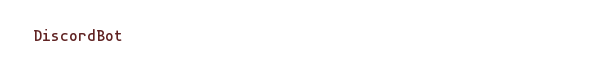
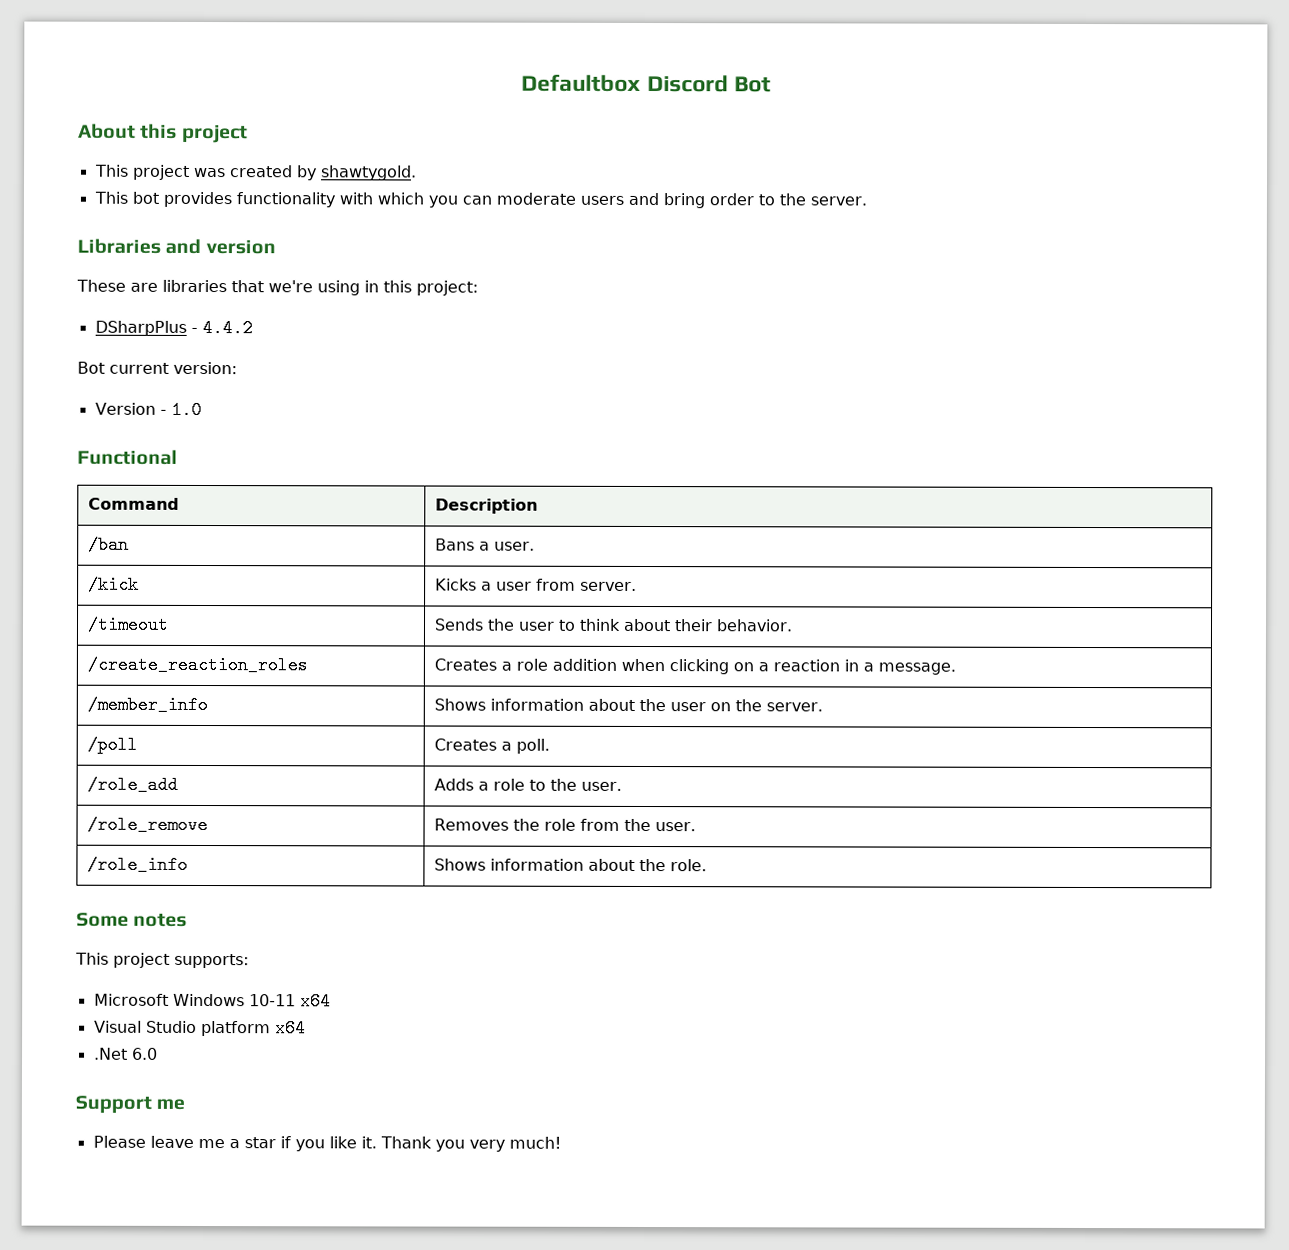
[33,29,123,41] DiscordBot -> [521,74,771,93] [78,123,248,144] [94,164,417,181] [93,191,867,209] [77,238,276,255] [76,279,478,296] [94,318,253,338] [77,361,237,375] [94,400,202,419] [77,449,178,465] [88,497,180,510] [435,498,539,514] [88,535,130,554] [435,538,536,551] [88,575,140,594] [435,578,638,591] [87,615,170,634] [434,618,794,632] [87,655,309,675] [434,658,957,675] [87,695,209,715] [434,698,824,712] [87,735,139,754] [434,738,551,754] [87,775,179,794] [434,778,623,791] [87,815,209,835] [434,818,697,832] [87,855,189,874] [434,858,708,872] [76,912,188,927] [75,952,249,969] [93,992,331,1011] [93,1019,306,1038] [93,1047,158,1060] [75,1095,186,1114] [92,1135,561,1152] Defaultbox Discord Bot // About this project // This project was created by shawtygold. // This bot provides functionality with which you can moderate users and bring order to the server. // Libraries and version // These are libraries that we're using in this project: // DSharpPlus - 4.4.2 // Bot current version: // Version - 1.0 // Functional // Command | Description // /ban | Bans a user. // /kick | Kicks a user from server. // /timeout | Sends the user to think about their behavior. // /create_reaction_roles | Сreates a role addition when clicking on a reaction in a message. // /member_info | Shows information about the user on the server. // /poll | Creates a poll. // /role_add | Adds a role to the user. // /role_remove | Removes the role from the user. // /role_info | Shows information about the role. // Some notes // This project supports: // Microsoft Windows 10-11 x64 // Visual Studio platform x64 // .Net 6.0 // Support me // Please leave me a star if you like it. Thank you very much!

